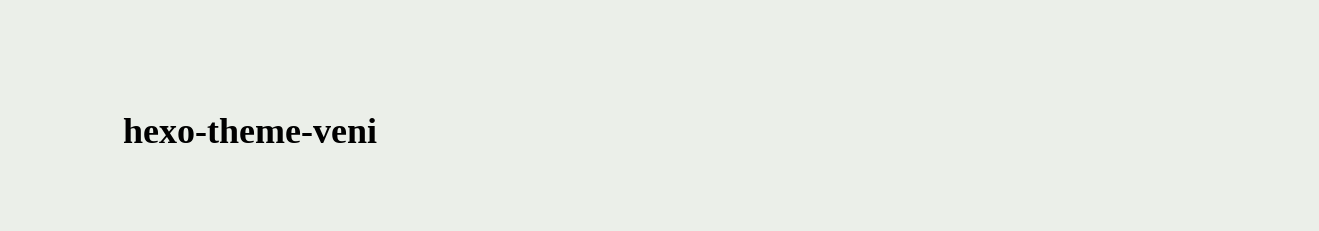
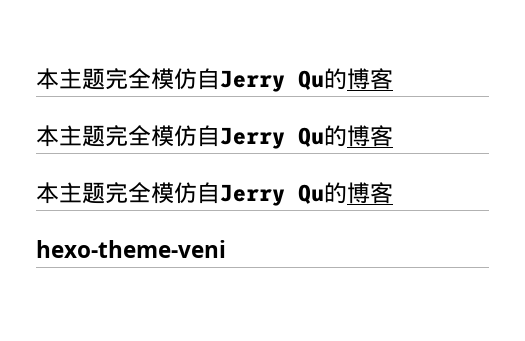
(123, 130) none -> [36,68,393,92] [36,125,393,149] [36,182,393,206] 本主题完全模仿自Jerry Qu的博客 // 本主题完全模仿自Jerry Qu的博客 // 本主题完全模仿自Jerry Qu的博客 //

